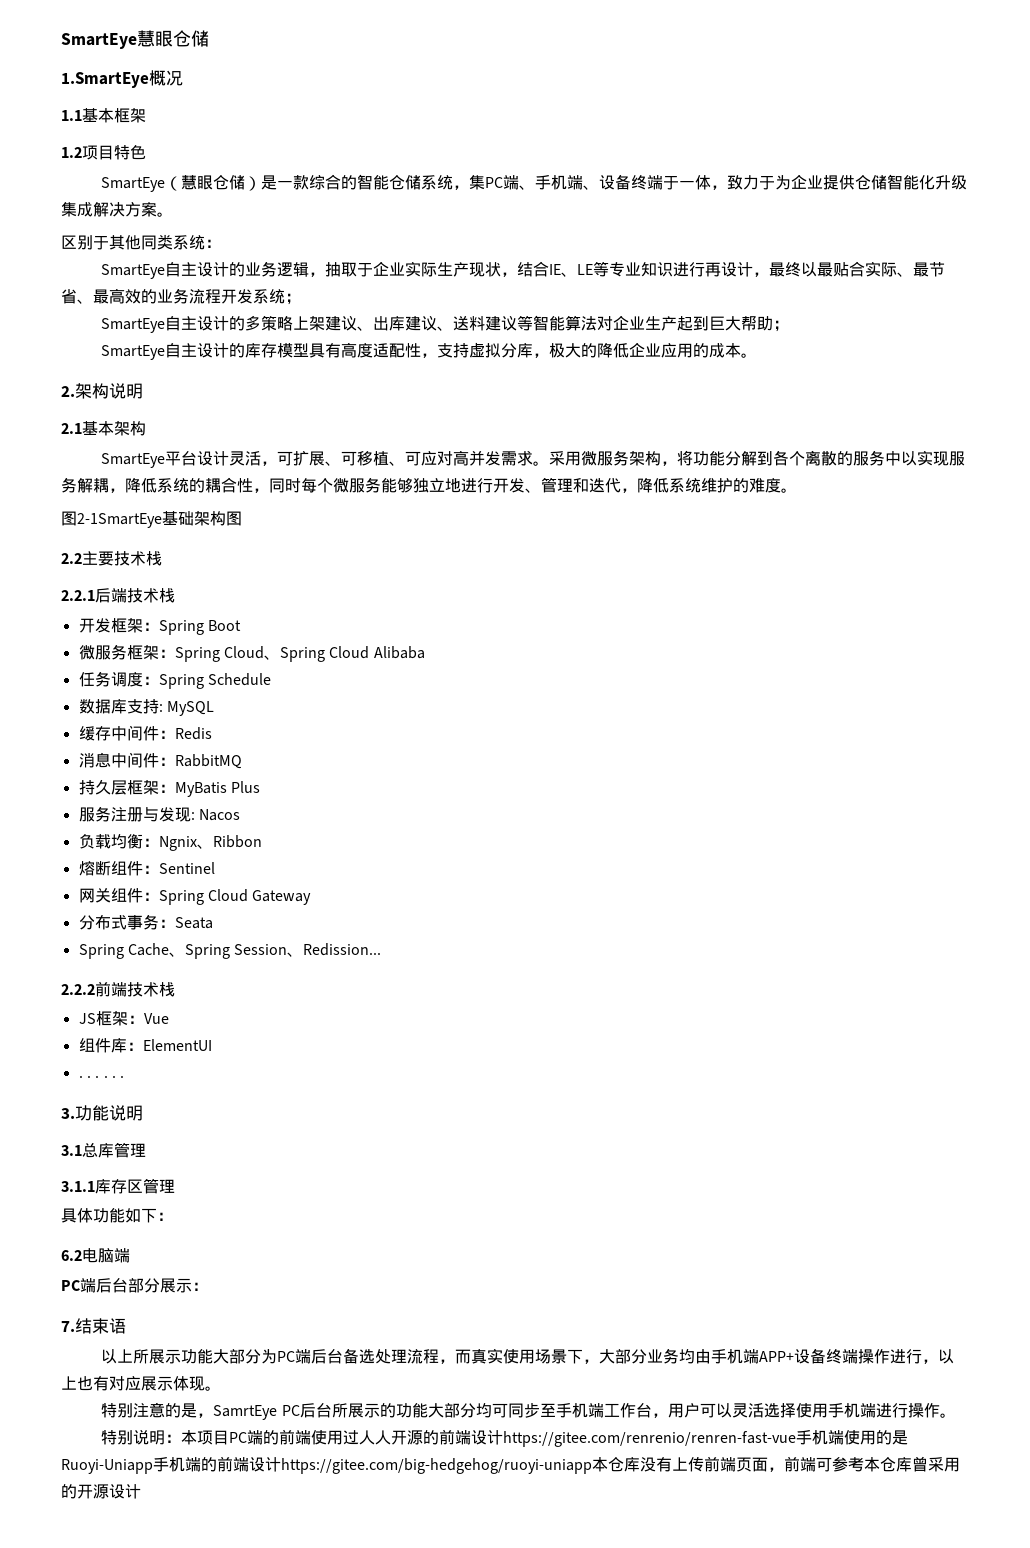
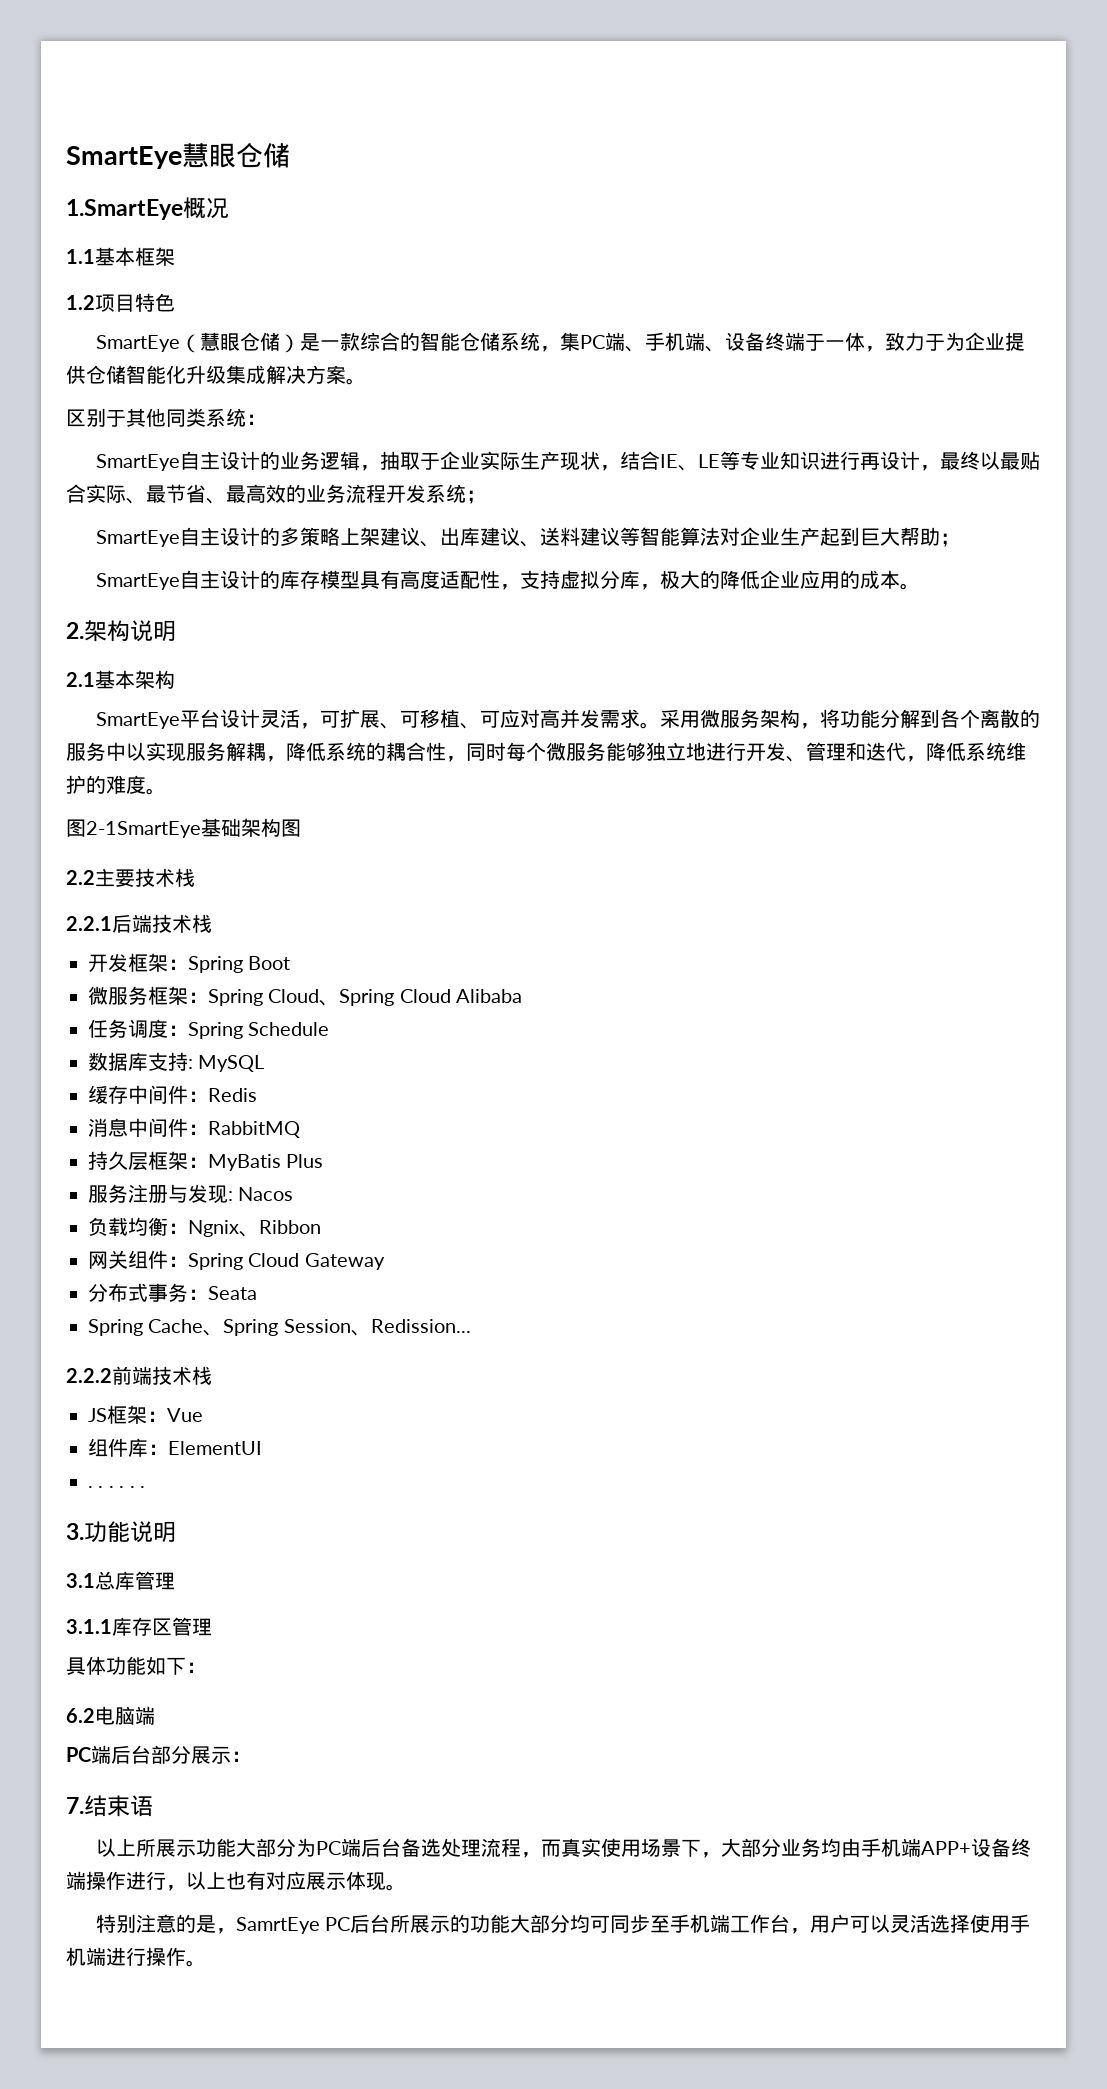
[78,861,215,876] // 熔断组件：Sentinel -> (321, 1227) none
[101,1429,909,1447] [61,1456,960,1474] [61,1484,141,1499] // 特别说明：本项目PC端的前端使用过人人开源的前端设计https://gitee.com/renrenio/renren-fast-vue手机端使用的是Ruoyi-Uniapp手机端的前端设计https://gitee.com/big-hedgehog/ruoyi-uniapp本仓库没有上传前端页面，前端可参考本仓库曾采用的开源设计 -> (206, 1963) none

